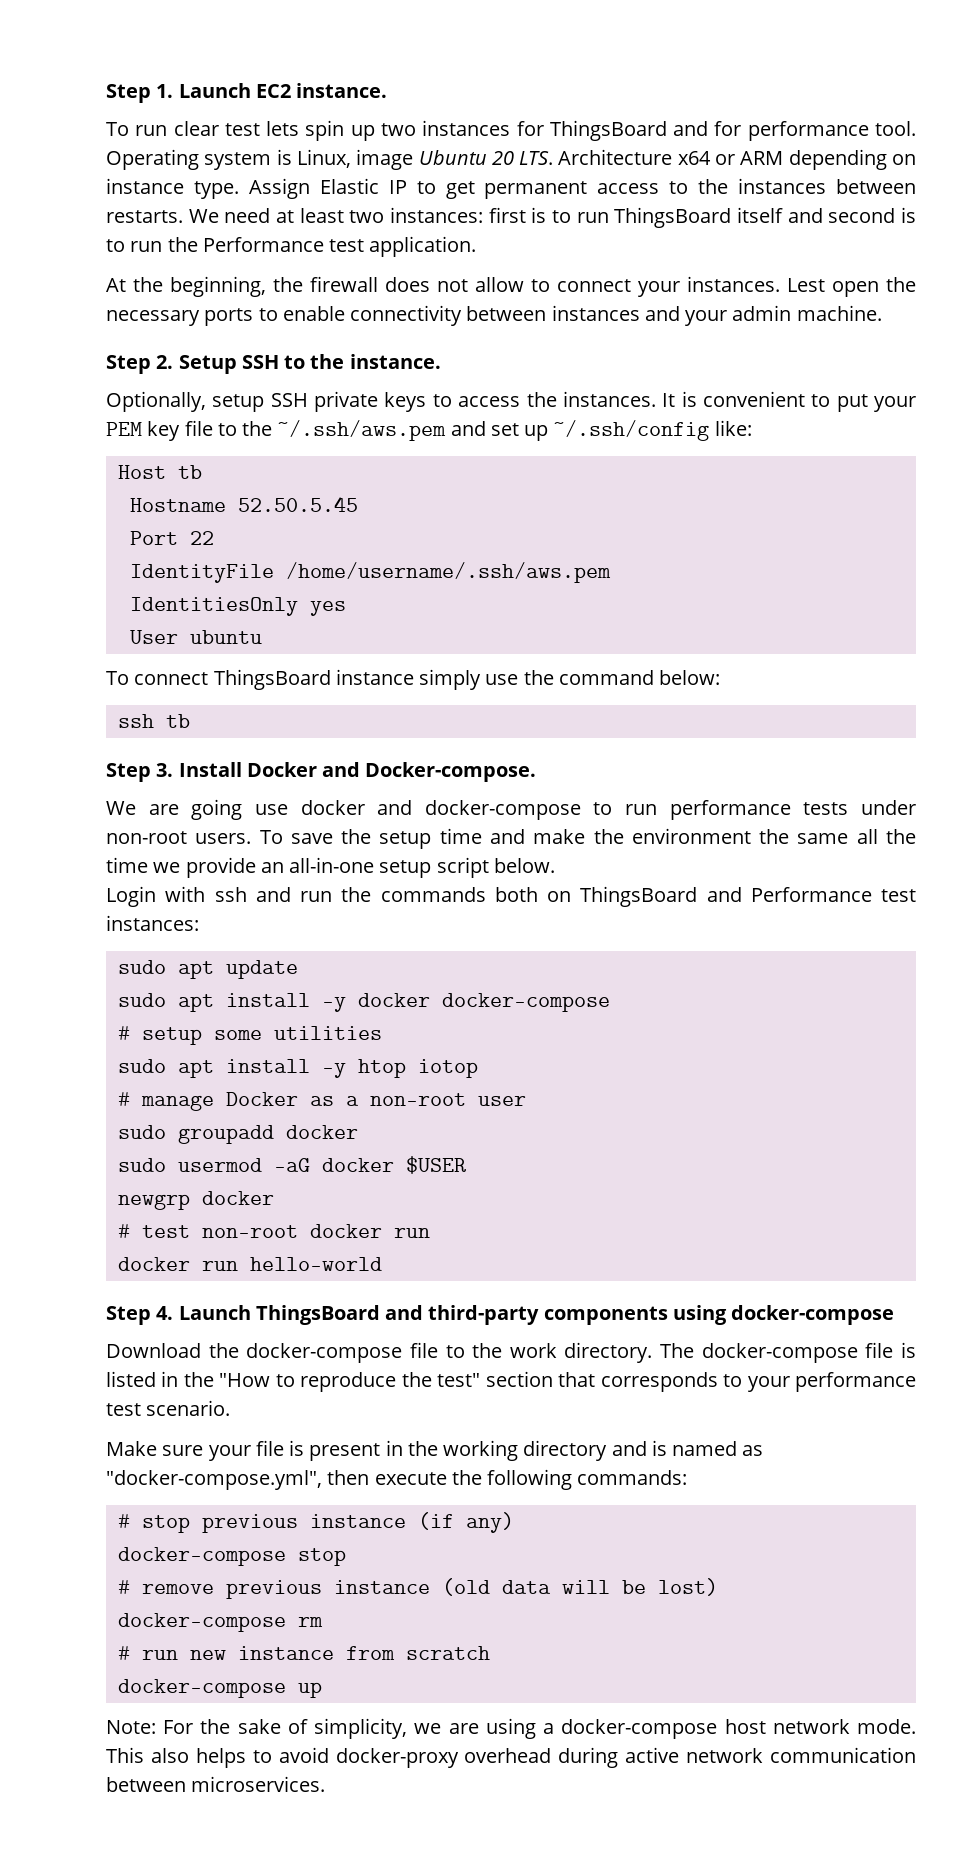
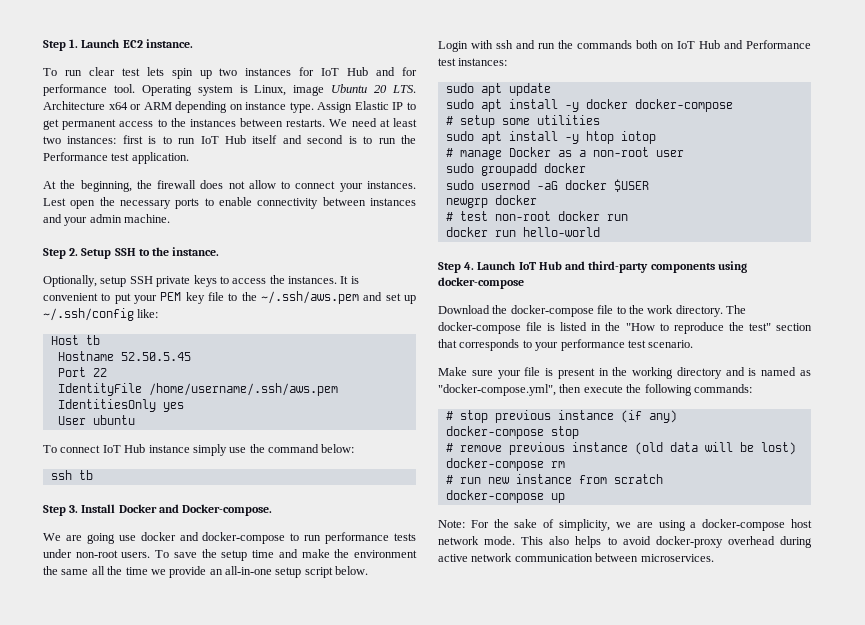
[549,120,667,141] ThingsBoard -> [321,67,369,76] IoT Hub
[614,207,732,228] ThingsBoard -> [200,135,246,144] IoT Hub
[213,669,331,690] ThingsBoard -> [102,444,146,453] IoT Hub
[580,886,698,907] ThingsBoard -> [677,40,720,49] IoT Hub
[255,1305,380,1325] ThingsBoard -> [518,261,562,270] IoT Hub

